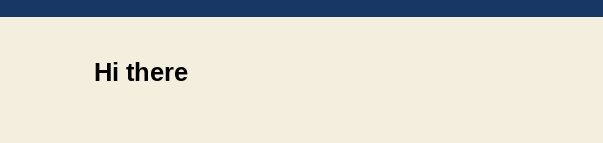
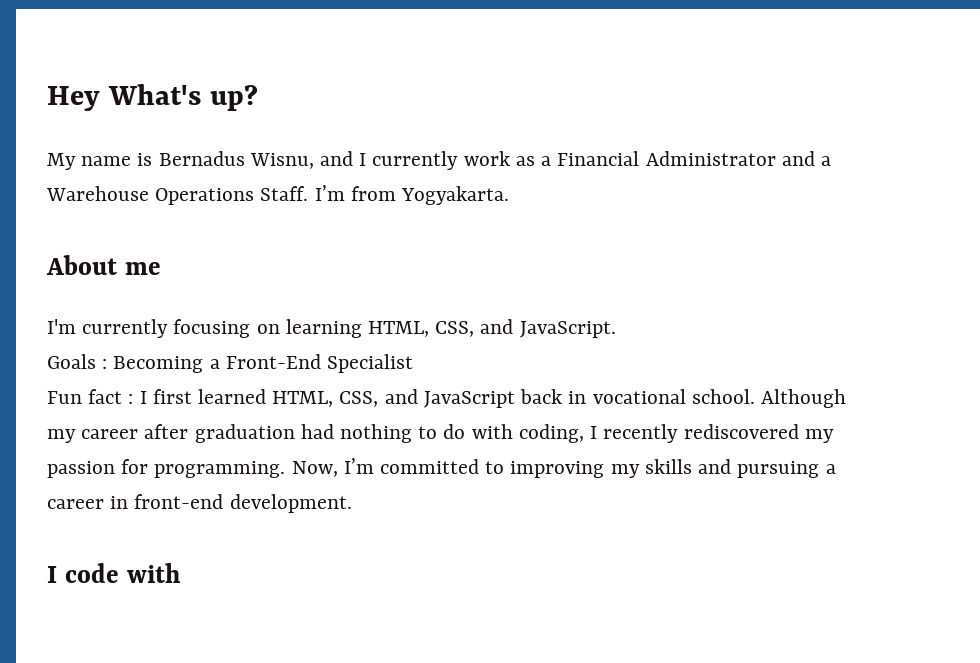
[94,62,188,81] Hi there -> [47,84,258,111] [47,151,831,170] [46,185,510,205] [46,255,161,275] [47,319,616,338] [47,354,414,373] [47,389,846,408] [47,424,834,443] [47,458,836,478] [47,494,352,513] [47,563,181,583] Hey What's up? // My name is Bernadus Wisnu, and I currently work as a Financial Administrator and a Warehouse Operations Staff. I’m from Yogyakarta. // About me // I'm currently focusing on learning HTML, CSS, and JavaScript. // Goals : Becoming a Front-End Specialist // Fun fact : I first learned HTML, CSS, and JavaScript back in vocational school. Although my career after graduation had nothing to do with coding, I recently rediscovered my passion for programming. Now, I’m committed to improving my skills and pursuing a career in front-end development. // I code with

